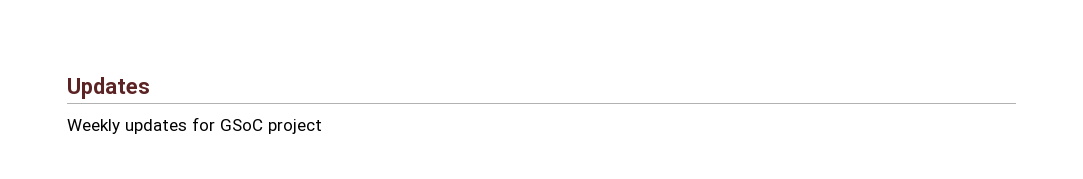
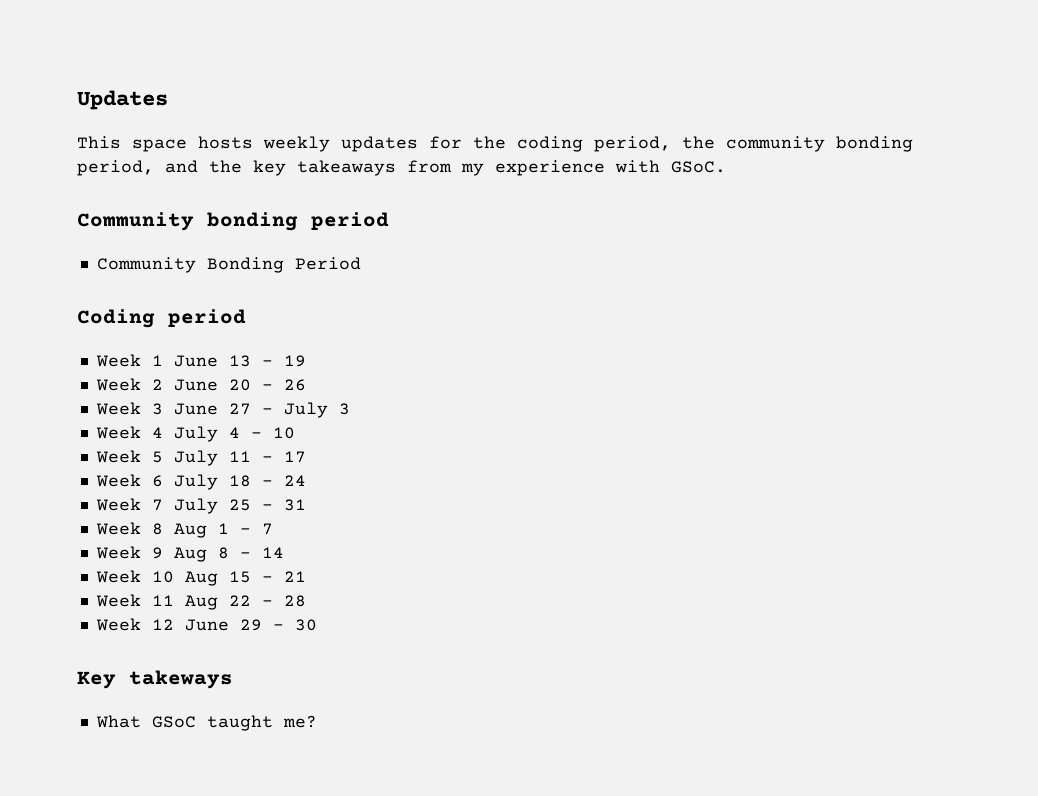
[67,117,322,134] Weekly updates for GSoC project -> [77,136,913,152] [77,160,726,176] [77,212,389,231] [96,257,361,273] [77,309,246,328] [95,354,306,367] [95,378,306,391] [95,402,350,418] [95,426,295,442] [95,450,306,466] [95,474,306,490] [95,498,306,514] [95,522,273,538] [95,546,284,562] [95,570,306,586] [95,594,306,610] [95,618,317,631] [77,670,233,689] [95,715,317,731] This space hosts weekly updates for the coding period, the community bonding period, and the key takeaways from my experience with GSoC. // Community bonding period // Community Bonding Period // Coding period // Week 1 June 13 - 19 // Week 2 June 20 - 26 // Week 3 June 27 - July 3 // Week 4 July 4 - 10 // Week 5 July 11 - 17 // Week 6 July 18 - 24 // Week 7 July 25 - 31 // Week 8 Aug 1 - 7 // Week 9 Aug 8 - 14 // Week 10 Aug 15 - 21 // Week 11 Aug 22 - 28 // Week 12 June 29 - 30 // Key takeways // What GSoC taught me?

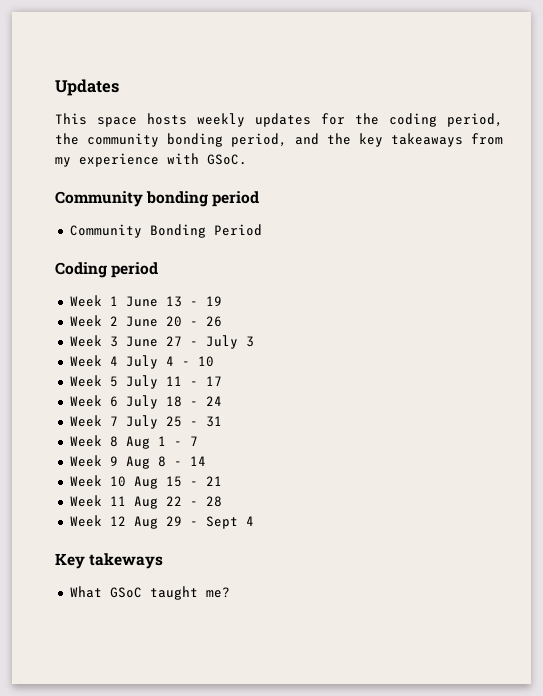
[184,619,229,631] June -> [133,516,158,529] Aug
[294,619,317,631] 30 -> [205,516,254,529] Sept 4

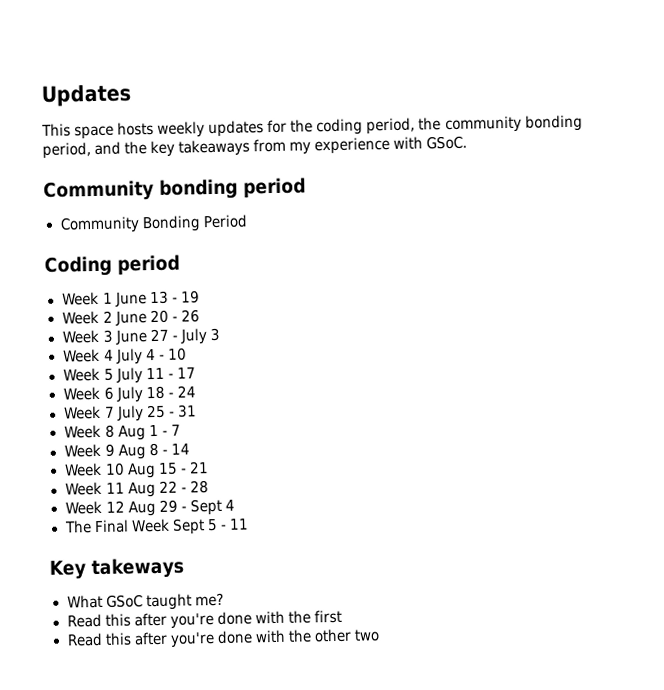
(254, 521) none -> [63,518,249,535] // The Final Week Sept 5 - 11
(230, 592) none -> [66,609,342,629] [66,628,380,648] // Read this after you're done with the first // Read this after you're done with the other two

